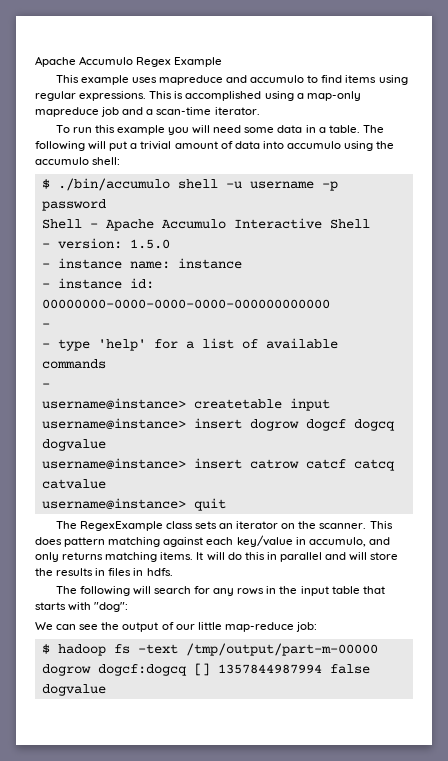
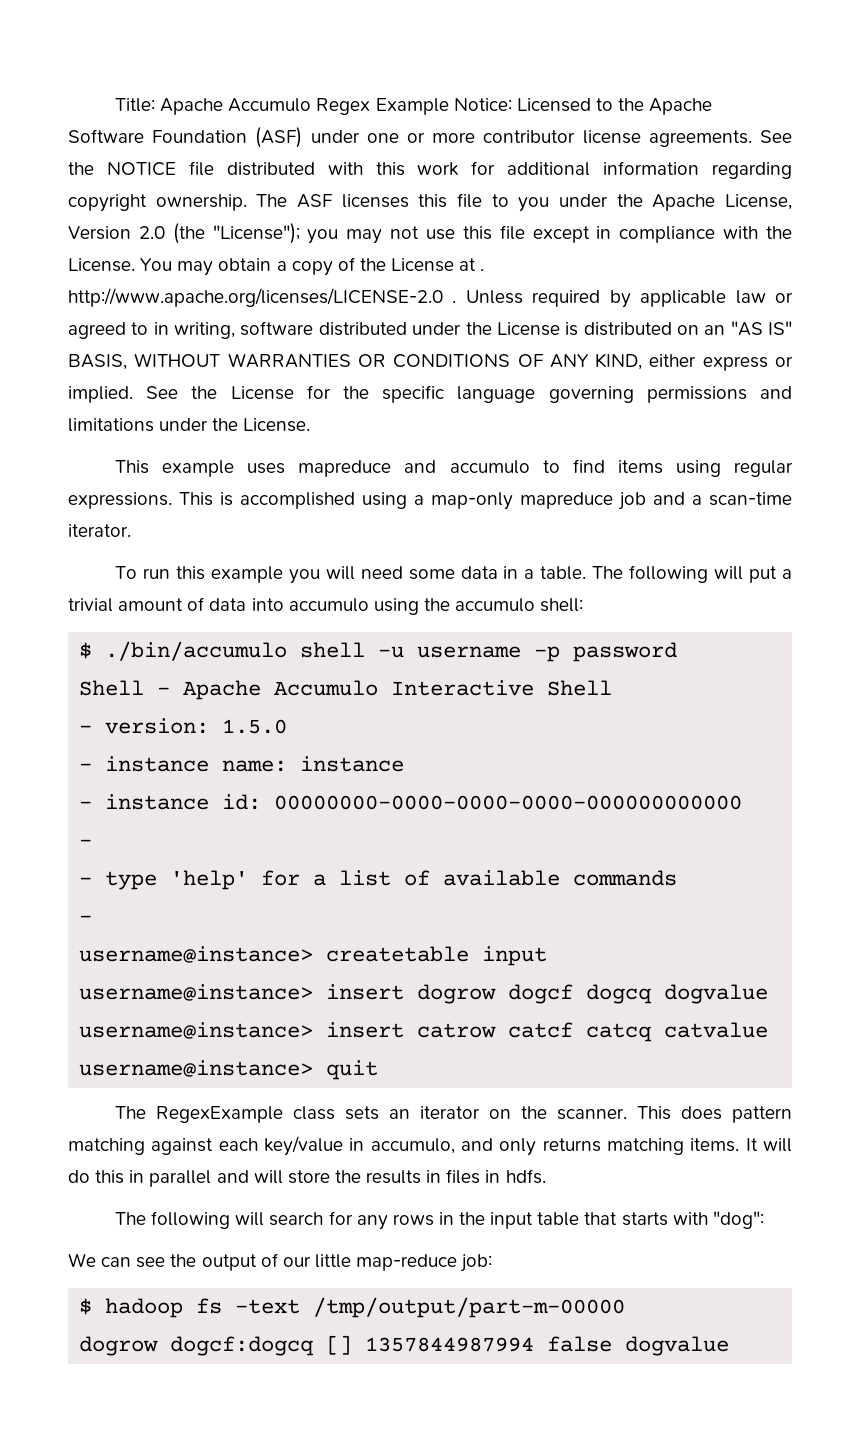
(35, 61) none -> [115,98,156,112] Title:
(223, 62) none -> [453,98,713,115] [68,127,793,148] [68,161,792,179] [68,193,793,212] [68,223,792,244] [68,257,485,276] [68,288,794,308] [68,321,793,339] [68,353,793,371] [68,385,793,403] [68,418,311,432] Notice: Licensed to the Apache Software Foundation (ASF) under one or more contributor license agreements. See the NOTICE file distributed with this work for additional information regarding copyright ownership. The ASF licenses this file to you under the Apache License, Version 2.0 (the "License"); you may not use this file except in compliance with the License. You may obtain a copy of the License at . http://www.apache.org/licenses/LICENSE-2.0 . Unless required by applicable law or agreed to in writing, software distributed under the License is distributed on an "AS IS" BASIS, WITHOUT WARRANTIES OR CONDITIONS OF ANY KIND, either express or implied. See the License for the specific language governing permissions and limitations under the License.

